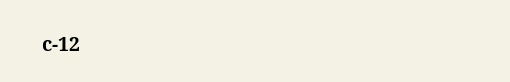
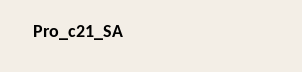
[42,37,80,51] c-12 -> [33,25,123,40] Pro_c21_SA

